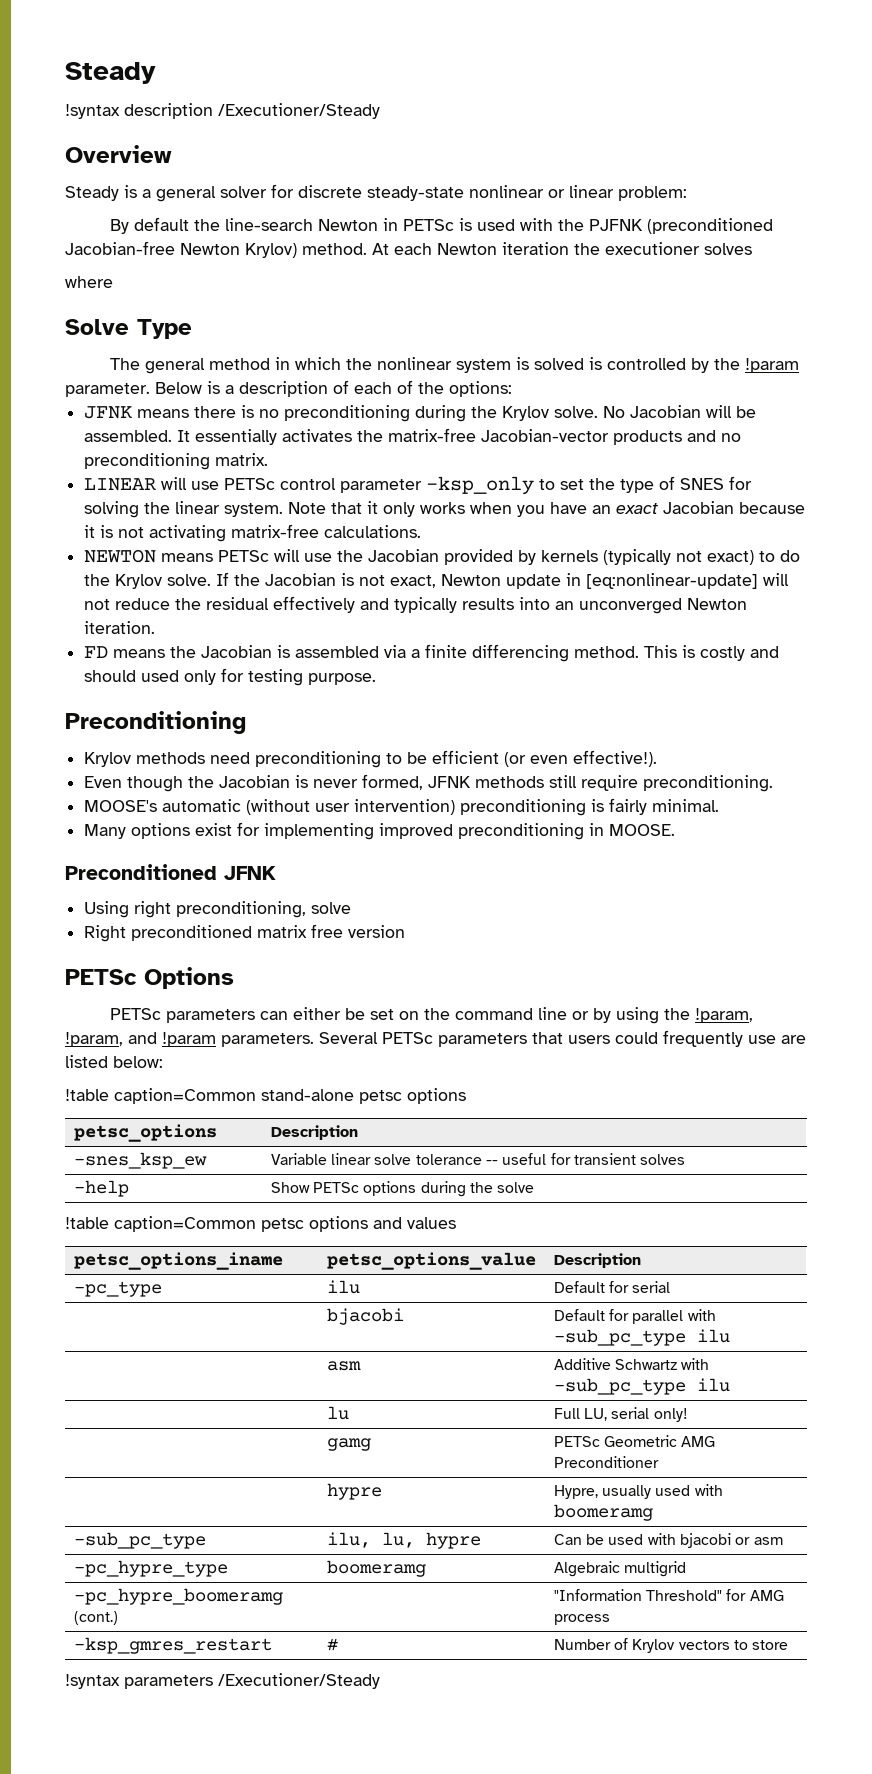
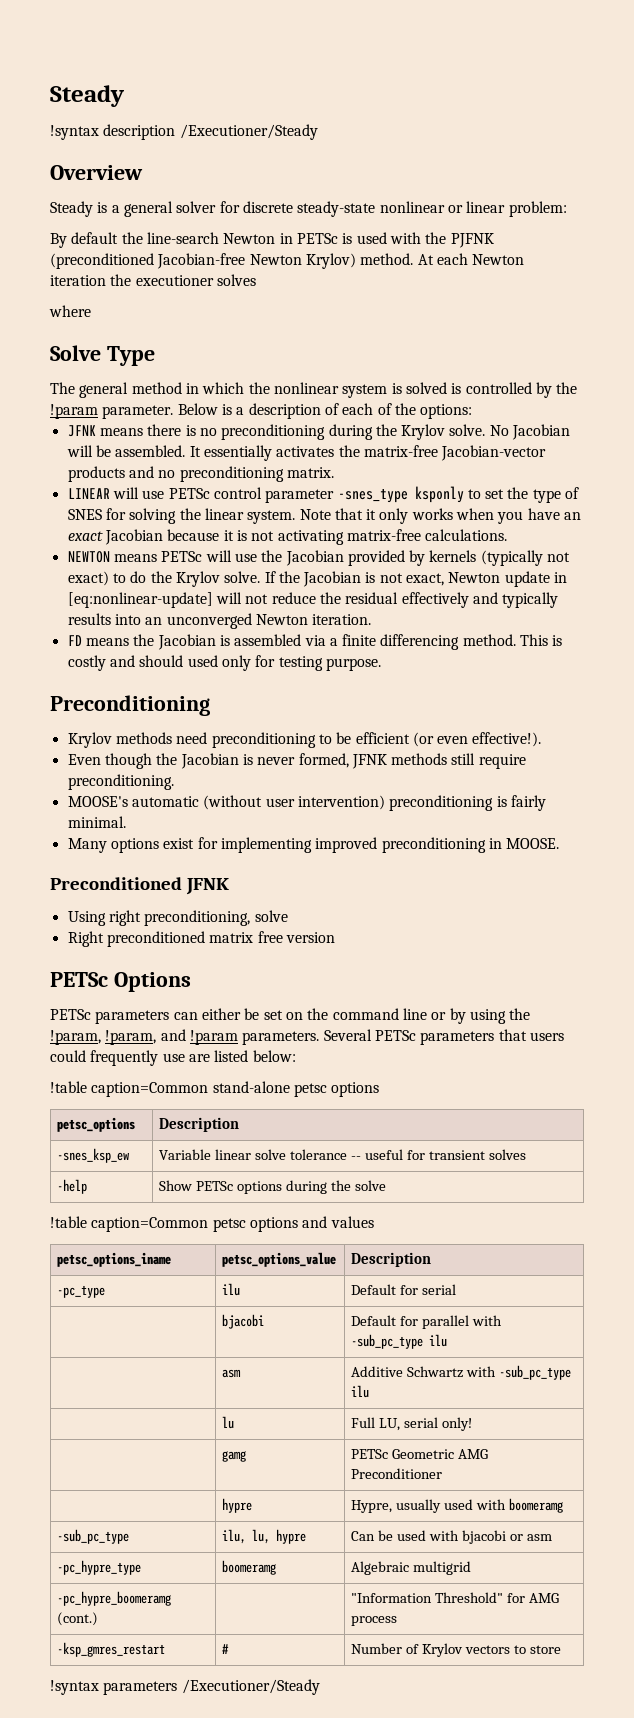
[426,476,535,495] -ksp_only -> [337,486,464,503] -snes_type ksponly

